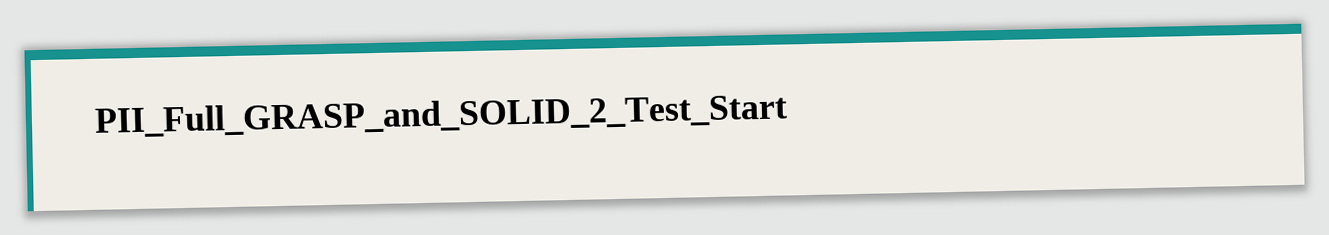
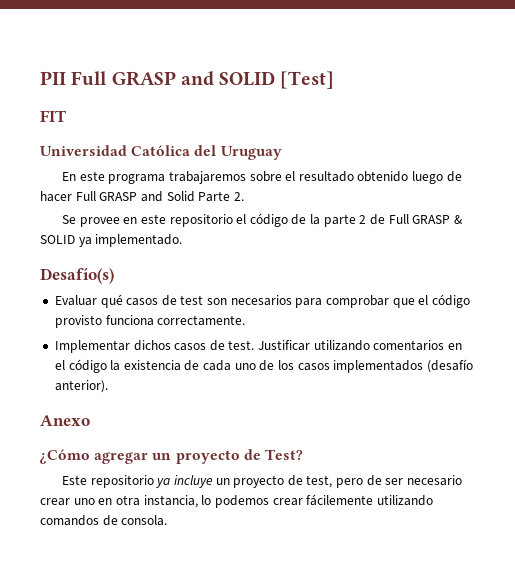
[94,93,788,138] PII_Full_GRASP_and_SOLID_2_Test_Start -> [40,71,335,89] [40,110,66,122] [40,145,282,160] [61,171,462,184] [40,191,244,202] [61,213,463,227] [40,234,183,247] [40,268,114,284] [54,294,470,308] [54,315,246,328] [54,340,463,353] [54,359,473,373] [54,380,108,393] [40,415,90,426] [40,449,303,464] [61,475,463,488] [40,494,433,508] [40,515,168,526] PII Full GRASP and SOLID [Test] // FIT // Universidad Católica del Uruguay // En este programa trabajaremos sobre el resultado obtenido luego de hacer Full GRASP and Solid Parte 2. // Se provee en este repositorio el código de la parte 2 de Full GRASP & SOLID ya implementado. // Desafío(s) // Evaluar qué casos de test son necesarios para comprobar que el código provisto funciona correctamente. // Implementar dichos casos de test. Justificar utilizando comentarios en el código la existencia de cada uno de los casos implementados (desafío anterior). // Anexo // ¿Cómo agregar un proyecto de Test? // Este repositorio ya incluye un proyecto de test, pero de ser necesario crear uno en otra instancia, lo podemos crear fácilemente utilizando comandos de consola.

